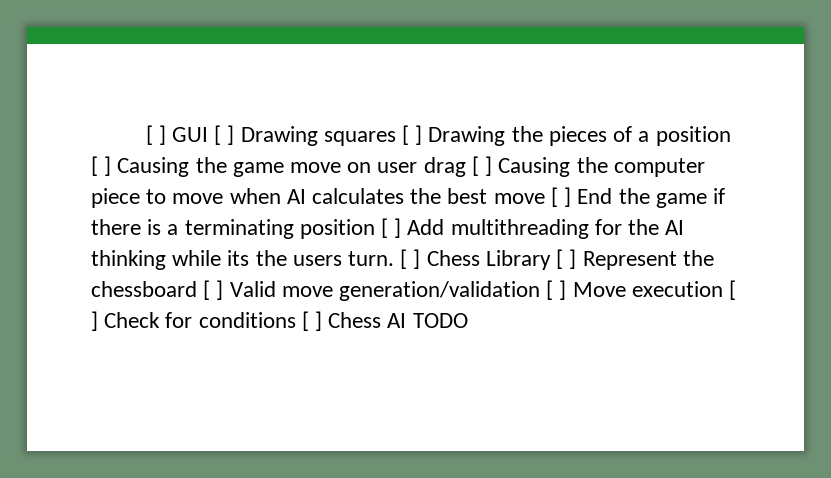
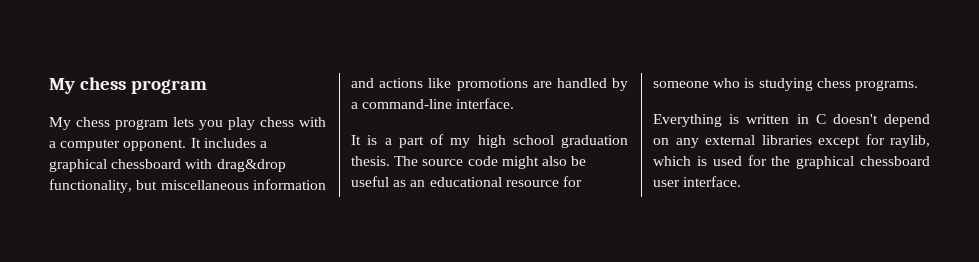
[145,125,731,146] [91,156,705,177] [91,187,725,208] [91,218,685,239] [91,249,714,270] [91,280,737,301] [91,311,468,331] [ ] GUI [ ] Drawing squares [ ] Drawing the pieces of a position [ ] Causing the game move on user drag [ ] Causing the computer piece to move when AI calculates the best move [ ] End the game if there is a terminating position [ ] Add multithreading for the AI thinking while its the users turn. [ ] Chess Library [ ] Represent the chessboard [ ] Valid move generation/validation [ ] Move execution [ ] Check for conditions [ ] Chess AI TODO -> [49,77,207,94] [49,117,326,130] [49,138,267,151] [49,159,286,172] [49,179,326,193] [351,78,628,91] [351,98,515,109] [351,134,628,148] [351,156,587,169] [351,176,582,187] [653,78,918,91] [653,114,930,127] [653,134,930,148] [653,155,930,169] [653,176,742,187] My chess program // My chess program lets you play chess with a computer opponent. It includes a graphical chessboard with drag&drop functionality, but miscellaneous information and actions like promotions are handled by a command-line interface. // It is a part of my high school graduation thesis. The source code might also be useful as an educational resource for someone who is studying chess programs. // Everything is written in C doesn't depend on any external libraries except for raylib, which is used for the graphical chessboard user interface.

